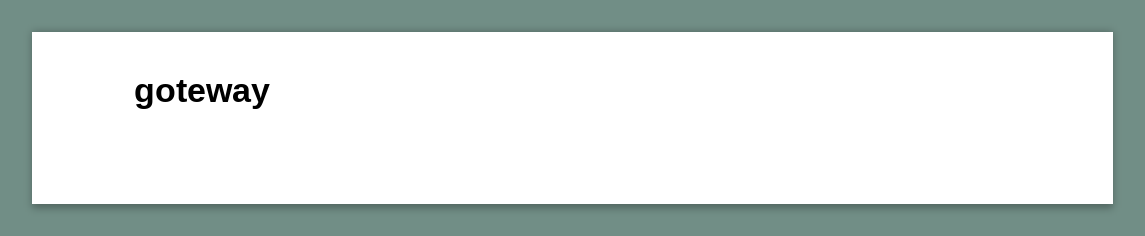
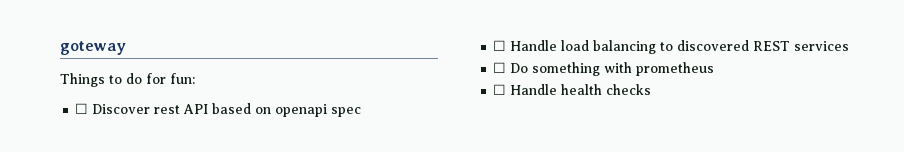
(270, 94) none -> [60,73,195,87] [75,103,362,117] [493,40,850,54] [493,62,715,76] [493,84,652,95] // Things to do for fun: // ☐ Discover rest API based on openapi spec // ☐ Handle load balancing to discovered REST services // ☐ Do something with prometheus // ☐ Handle health checks

